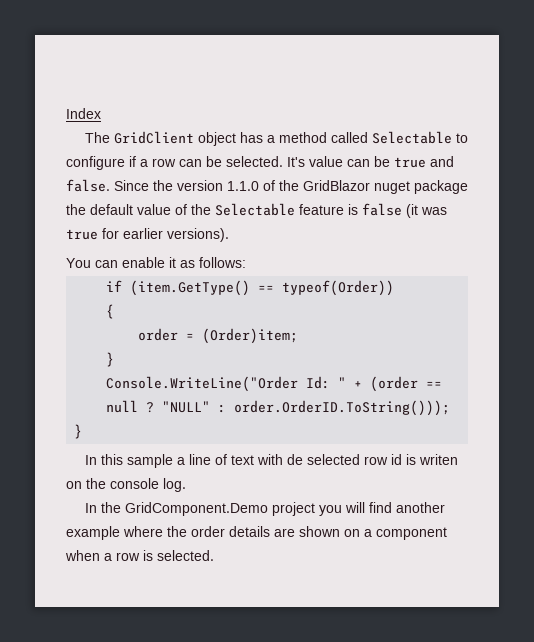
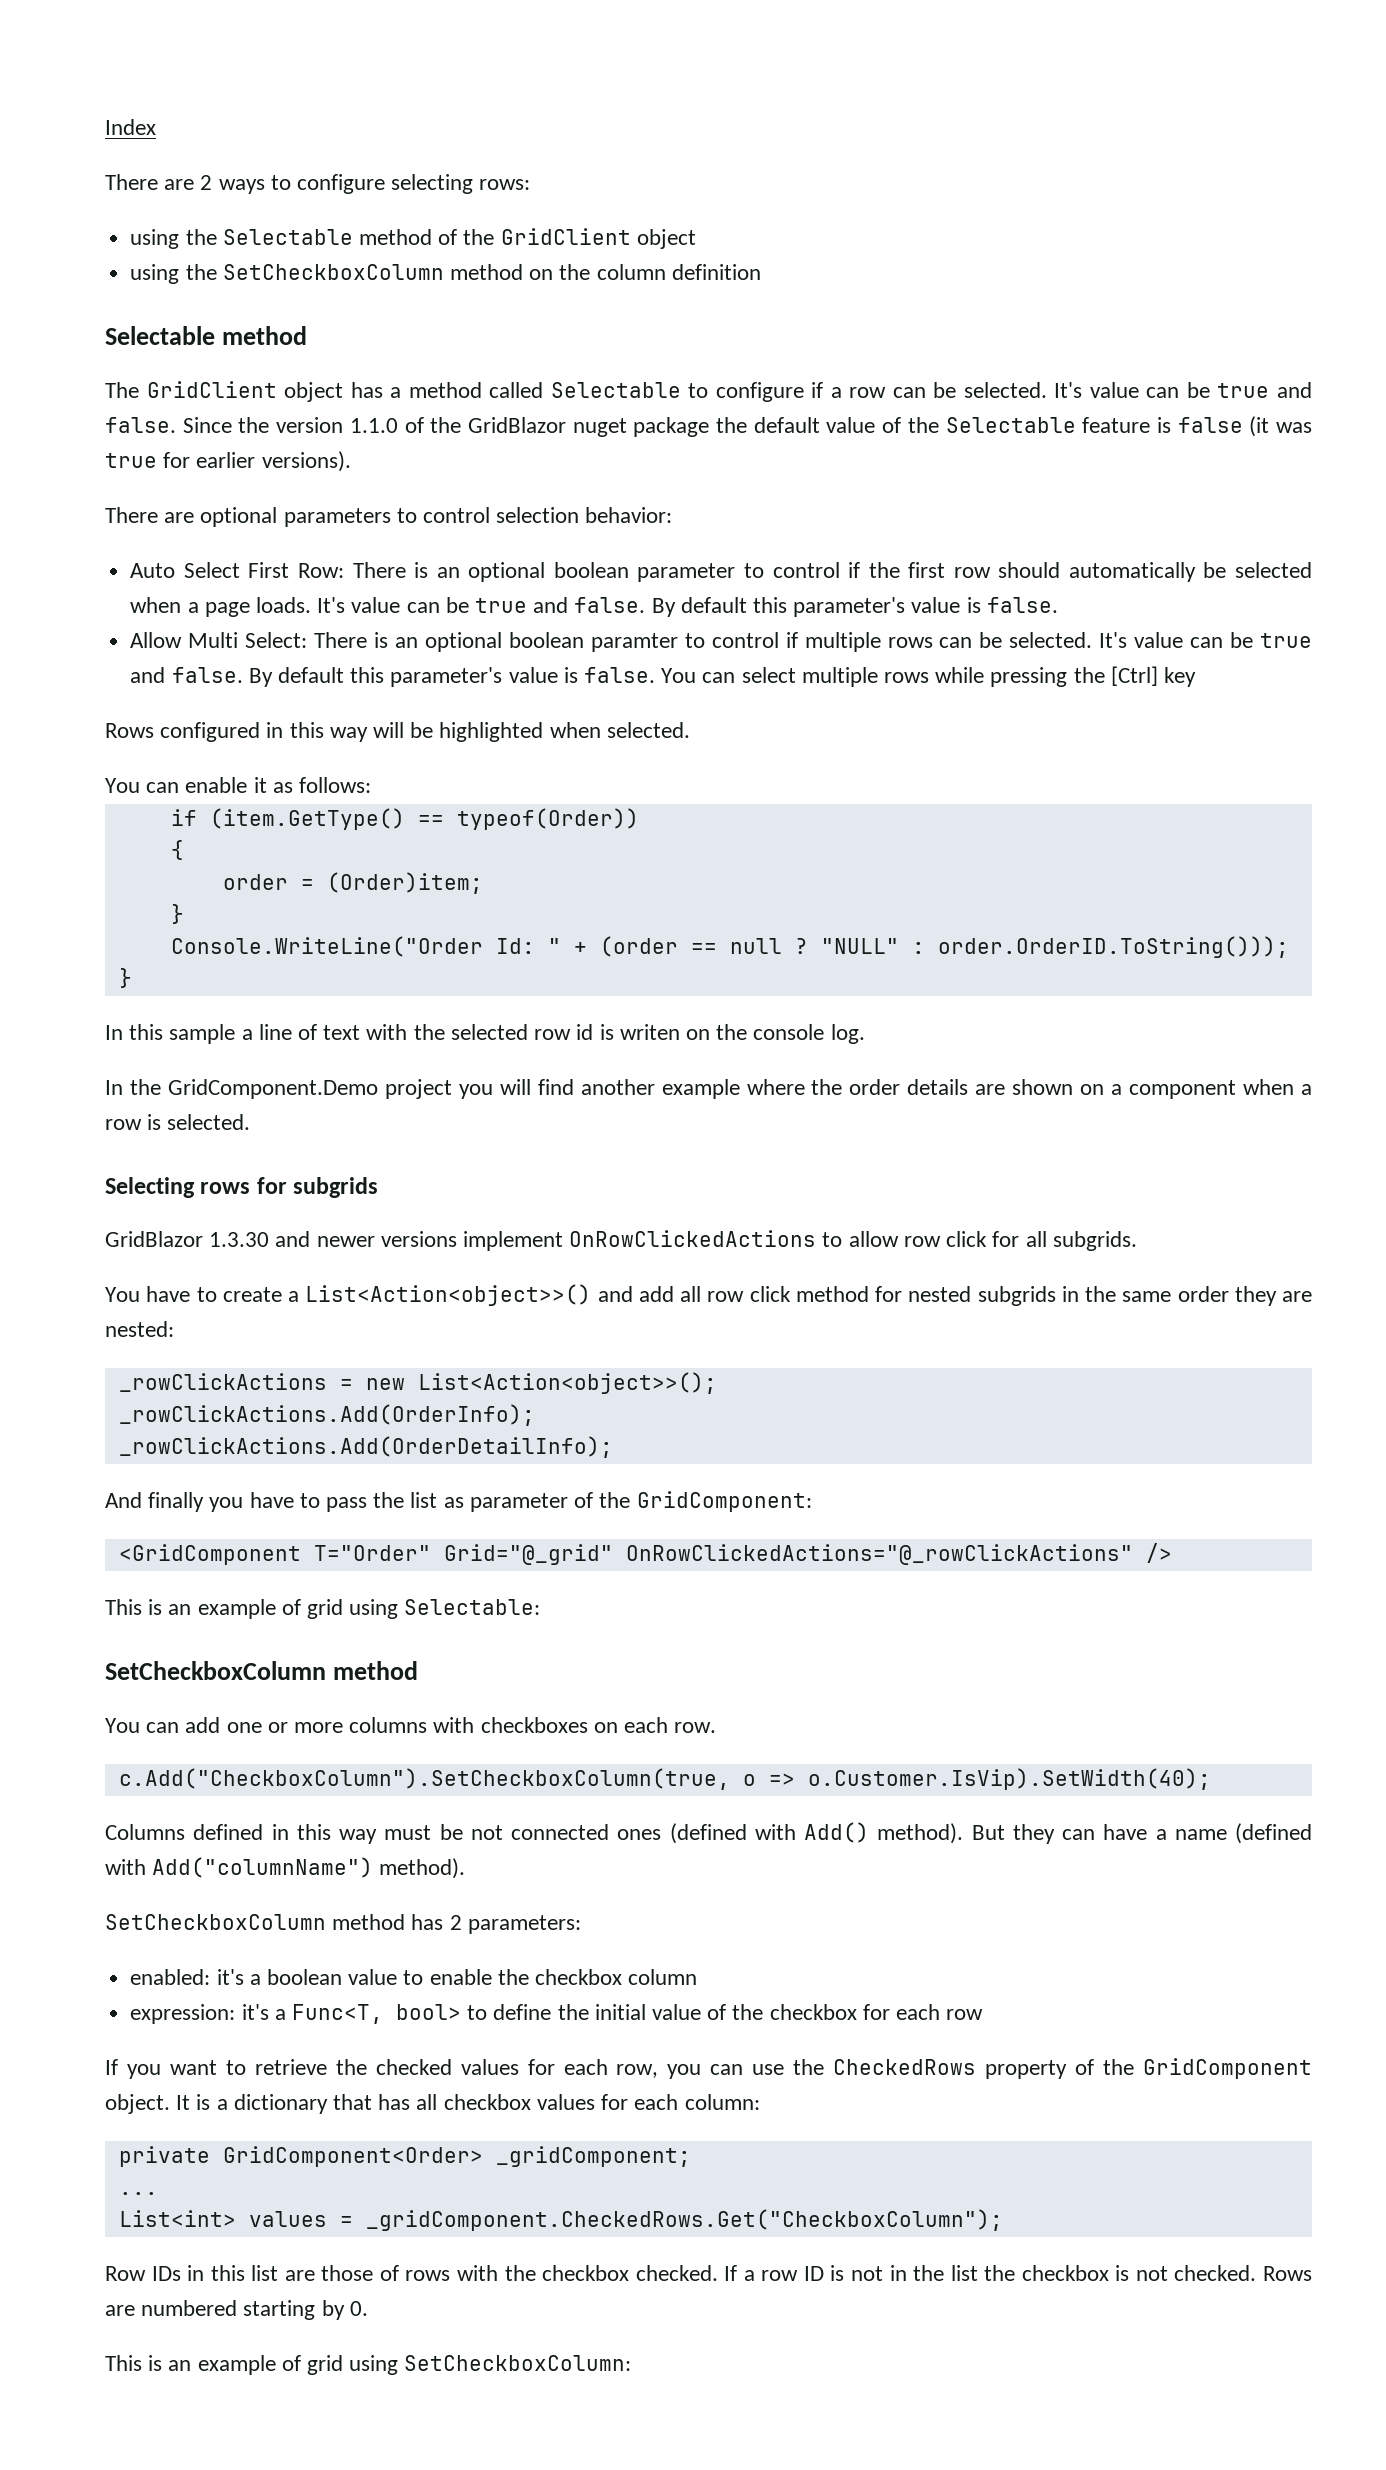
(101, 113) none -> [105,174,531,194] [130,228,696,249] [130,264,761,284] [105,326,307,345] // There are 2 ways to configure selecting rows: // using the Selectable method of the GridClient object // using the SetCheckboxColumn method on the column definition // Selectable method
(229, 235) none -> [105,507,673,527] [130,562,1312,582] [130,597,1058,617] [130,632,1312,652] [130,666,1197,687] [105,722,690,742] // There are optional parameters to control selection behavior: // Auto Select First Row: There is an optional boolean parameter to control if the first row should automatically be selected when a page loads. It's value can be true and false. By default this parameter's value is false. // Allow Multi Select: There is an optional boolean paramter to control if multiple rows can be selected. It's value can be true and false. By default this parameter's value is false. You can select multiple rows while pressing the [Ctrl] key // Rows configured in this way will be highlighted when selected.
[286,454,303,465] de -> [413,1024,445,1040] the
(214, 555) none -> [105,1177,379,1198] [105,1230,1137,1251] [105,1284,1312,1306] [105,1321,174,1337] [118,1372,717,1394] [118,1404,535,1426] [118,1436,613,1458] [105,1491,812,1512] [118,1543,1172,1565] [105,1599,541,1619] [105,1661,418,1680] [105,1717,717,1733] [118,1768,1211,1790] [105,1822,1312,1844] [105,1857,466,1879] [105,1914,581,1934] [130,1969,698,1985] [130,2004,984,2024] [105,2058,1312,2079] [105,2094,760,2114] [118,2146,691,2167] [118,2192,158,2195] [118,2209,1003,2231] [105,2265,1312,2281] [105,2300,368,2320] [105,2355,632,2375] // Selecting rows for subgrids // GridBlazor 1.3.30 and newer versions implement OnRowClickedActions to allow row click for all subgrids. // You have to create a List<Action<object>>() and add all row click method for nested subgrids in the same order they are nested: // _rowClickActions = new List<Action<object>>(); // _rowClickActions.Add(OrderInfo); // _rowClickActions.Add(OrderDetailInfo); // And finally you have to pass the list as parameter of the GridComponent: // <GridComponent T="Order" Grid="@_grid" OnRowClickedActions="@_rowClickActions" /> // This is an example of grid using Selectable: // SetCheckboxColumn method // You can add one or more columns with checkboxes on each row. // c.Add("CheckboxColumn").SetCheckboxColumn(true, o => o.Customer.IsVip).SetWidth(40); // Columns defined in this way must be not connected ones (defined with Add() method). But they can have a name (defined with Add("columnName") method). // SetCheckboxColumn method has 2 parameters: // enabled: it's a boolean value to enable the checkbox column // expression: it's a Func<T, bool> to define the initial value of the checkbox for each row // If you want to retrieve the checked values for each row, you can use the CheckedRows property of the GridComponent object. It is a dictionary that has all checkbox values for each column: // private GridComponent<Order> _gridComponent; // ... // List<int> values = _gridComponent.CheckedRows.Get("CheckboxColumn"); // Row IDs in this list are those of rows with the checkbox checked. If a row ID is not in the list the checkbox is not checked. Rows are numbered starting by 0. // This is an example of grid using SetCheckboxColumn:

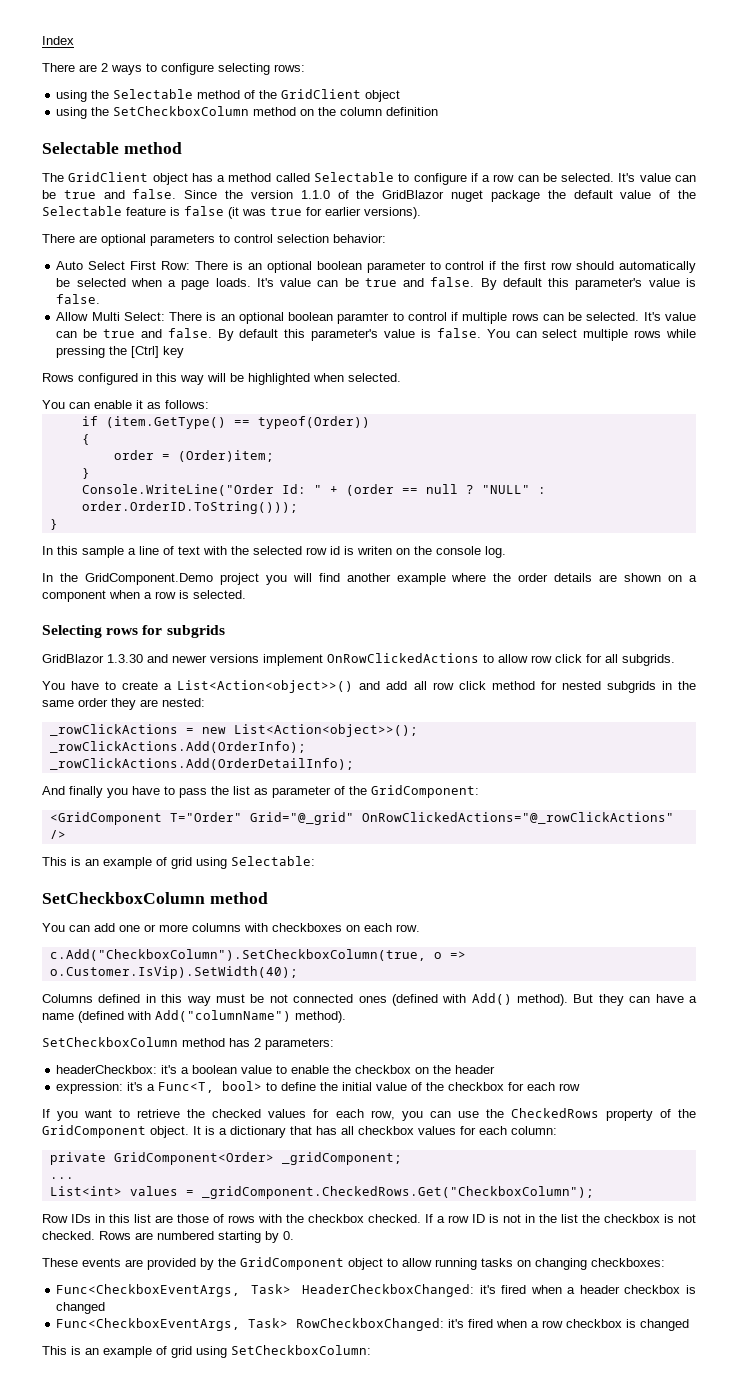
[130,1969,211,1985] enabled: -> [56,1065,158,1074] headerCheckbox:
[628,1969,698,1985] column -> [415,1065,496,1074] on the header
(368, 2308) none -> [42,1257,665,1270] [56,1284,696,1297] [56,1302,106,1314] [56,1318,690,1331] // These events are provided by the GridComponent object to allow running tasks on changing checkboxes: // Func<CheckboxEventArgs, Task> HeaderCheckboxChanged: it's fired when a header checkbox is changed // Func<CheckboxEventArgs, Task> RowCheckboxChanged: it's fired when a row checkbox is changed

